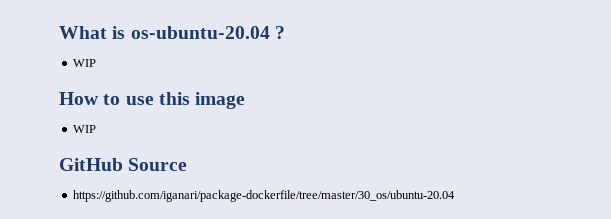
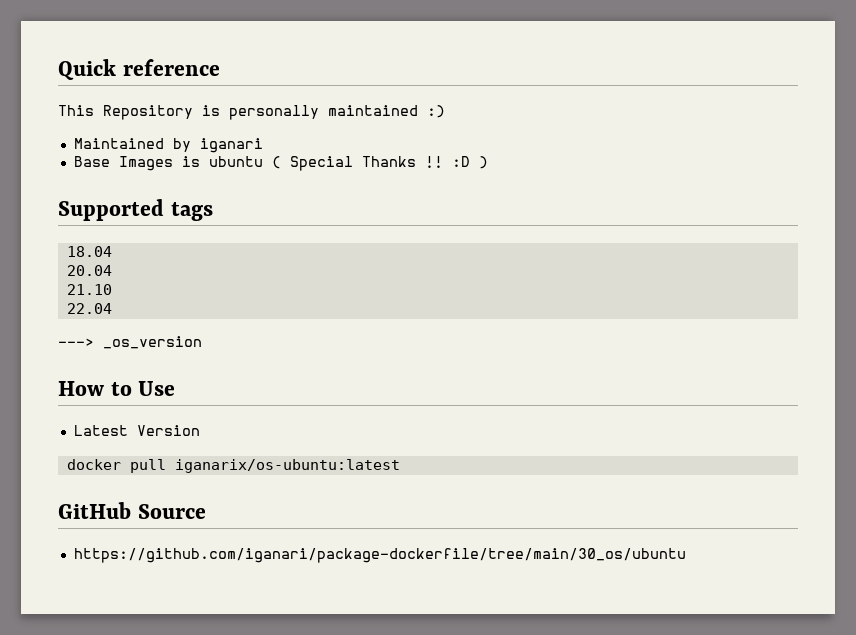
[59,26,285,39] [72,59,96,67] [59,92,246,109] [72,125,96,133] What is os-ubuntu-20.04 ? // WIP // How to use this image // WIP -> [58,59,220,80] [58,105,445,120] [73,138,263,153] [73,156,488,171] [58,199,213,221] [66,246,112,257] [66,265,112,276] [66,284,112,295] [66,303,112,314] [58,336,202,349] [58,381,176,396] [73,425,200,436] [66,459,400,473] Quick reference // This Repository is personally maintained :) // Maintained by iganari // Base Images is ubuntu ( Special Thanks !! :D ) // Supported tags // 18.04 // 20.04 // 21.10 // 22.04 // ---> _os_version // How to Use // Latest Version // docker pull iganarix/os-ubuntu:latest
[72,190,455,202] https://github.com/iganari/package-dockerfile/tree/master/30_os/ubuntu-20.04 -> [73,548,686,563] https://github.com/iganari/package-dockerfile/tree/main/30_os/ubuntu

